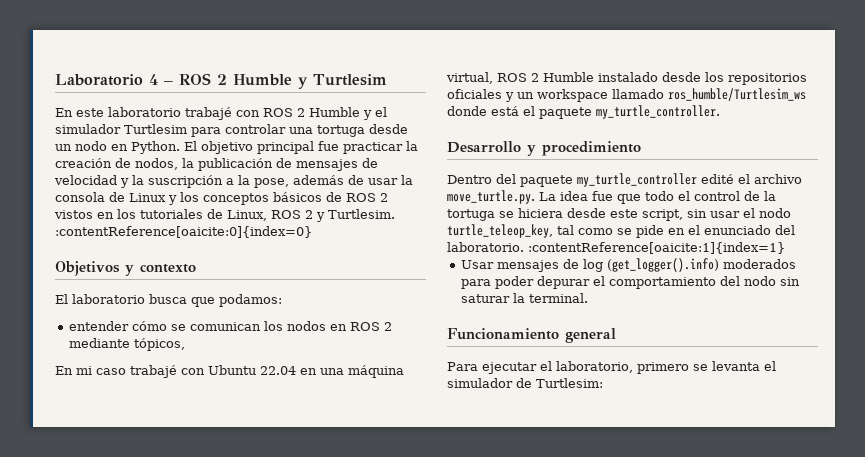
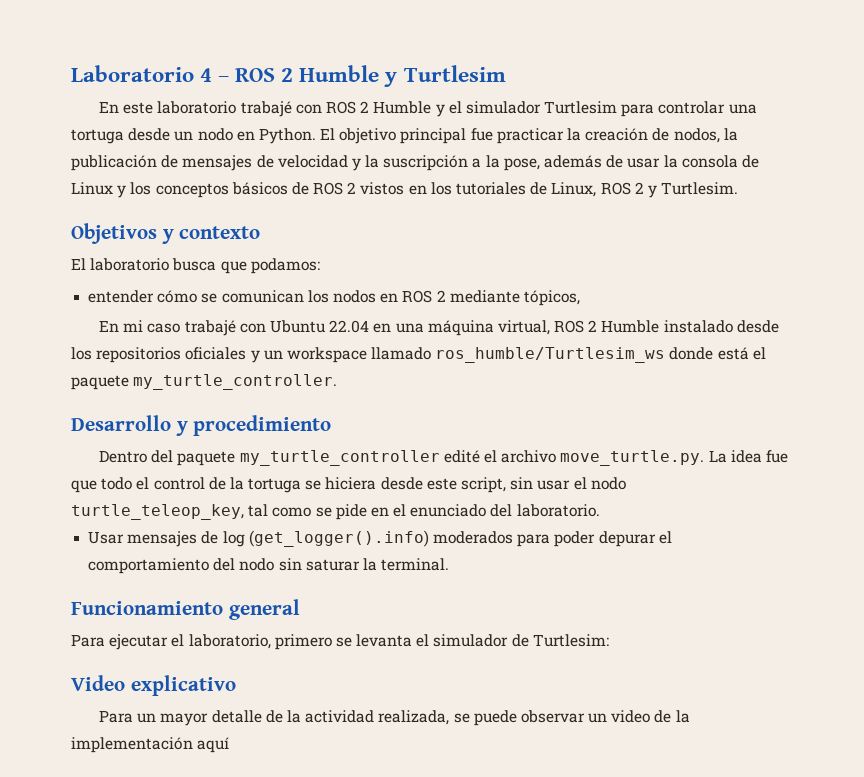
[55,226,312,238] :contentReference[oaicite:0]{index=0} -> (739, 188) none
[528,242,785,254] :contentReference[oaicite:1]{index=1} -> (600, 510) none
(603, 383) none -> [71,675,236,696] [99,710,690,726] [71,737,230,753] // Video explicativo // Para un mayor detalle de la actividad realizada, se puede observar un video de la implementación aquí

